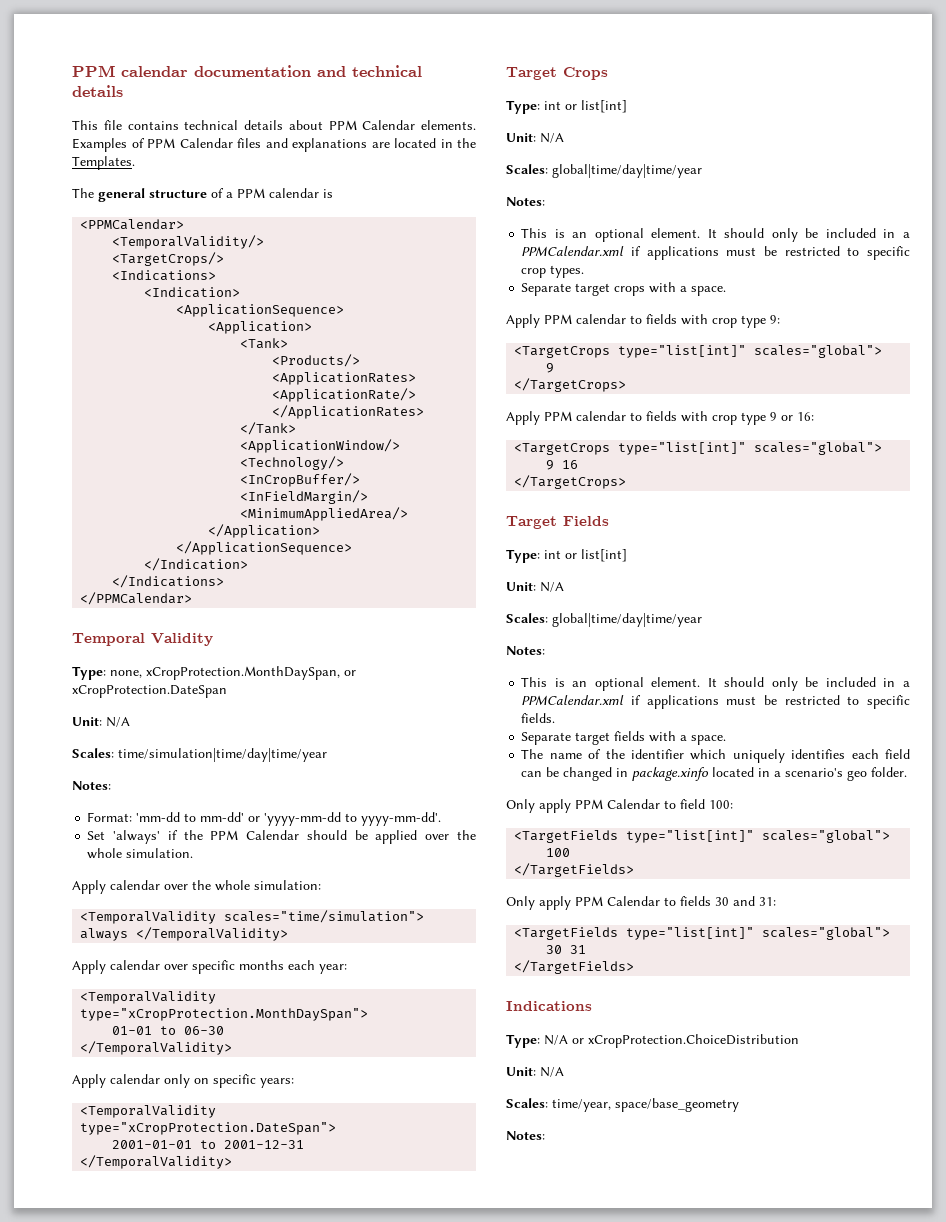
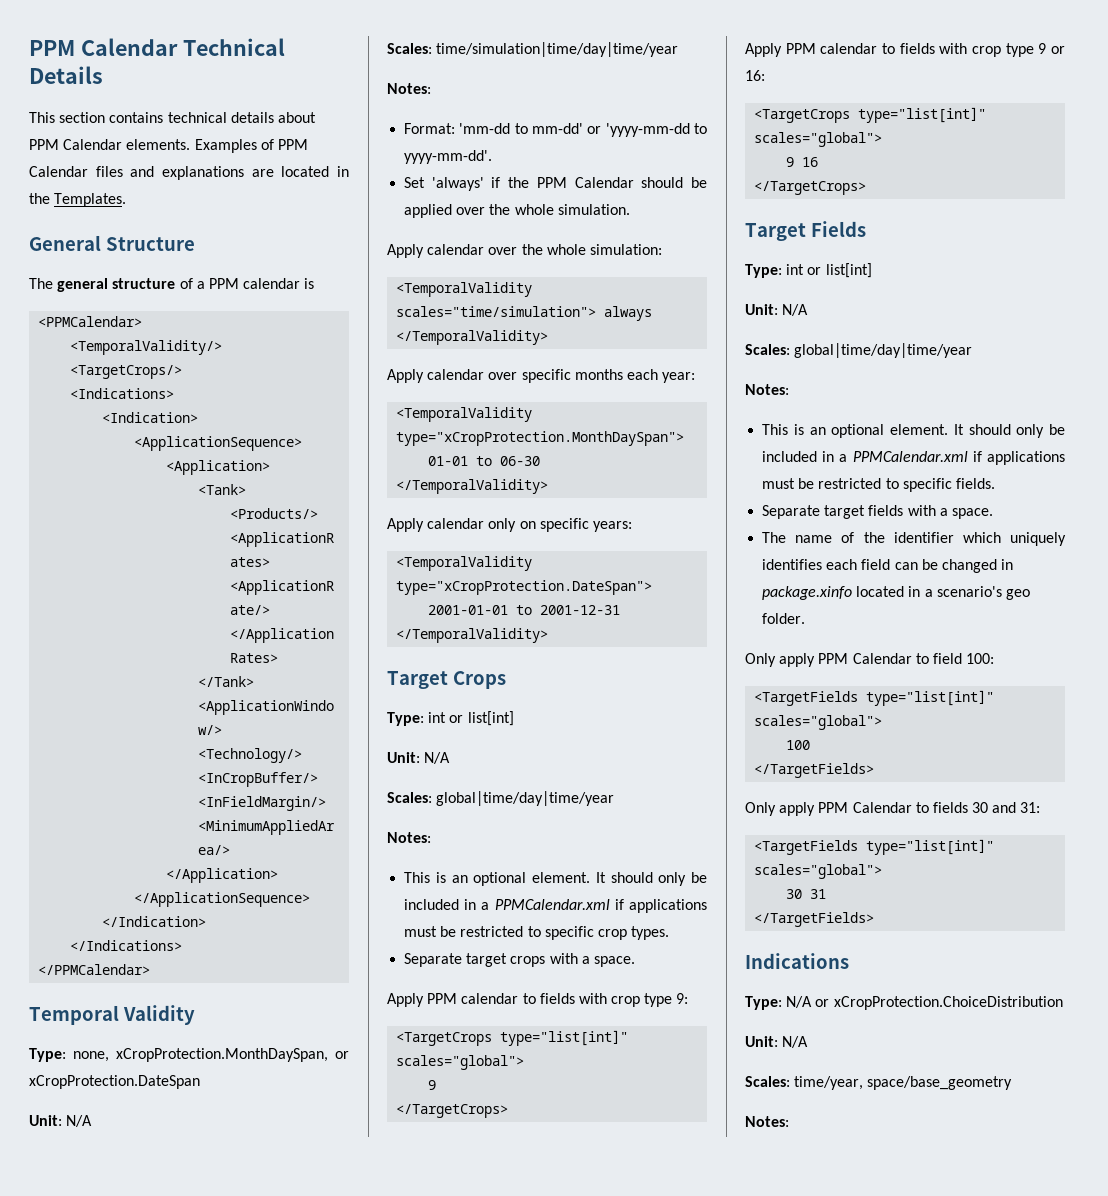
[72,65,422,77] [72,85,123,97] [72,120,122,130] PPM calendar documentation and technical details // This file -> [29,38,285,56] [29,66,103,84] [29,112,106,123] PPM Calendar Technical Details // This section
(135, 163) none -> [29,235,195,251] // General Structure

